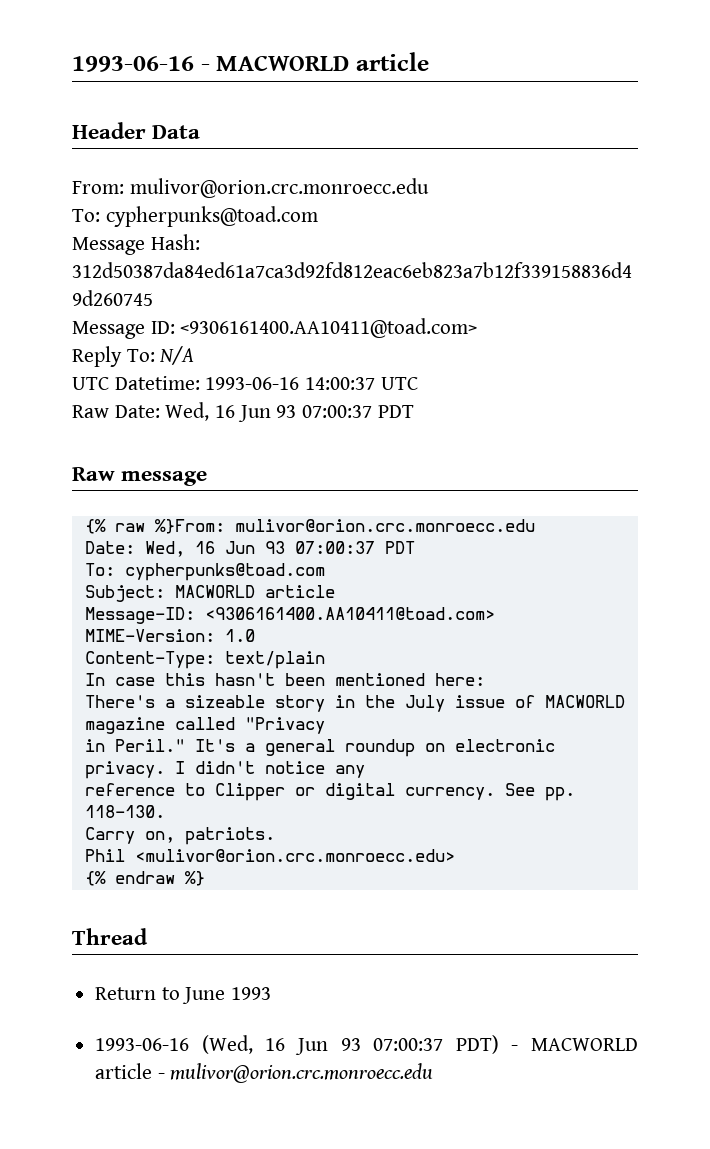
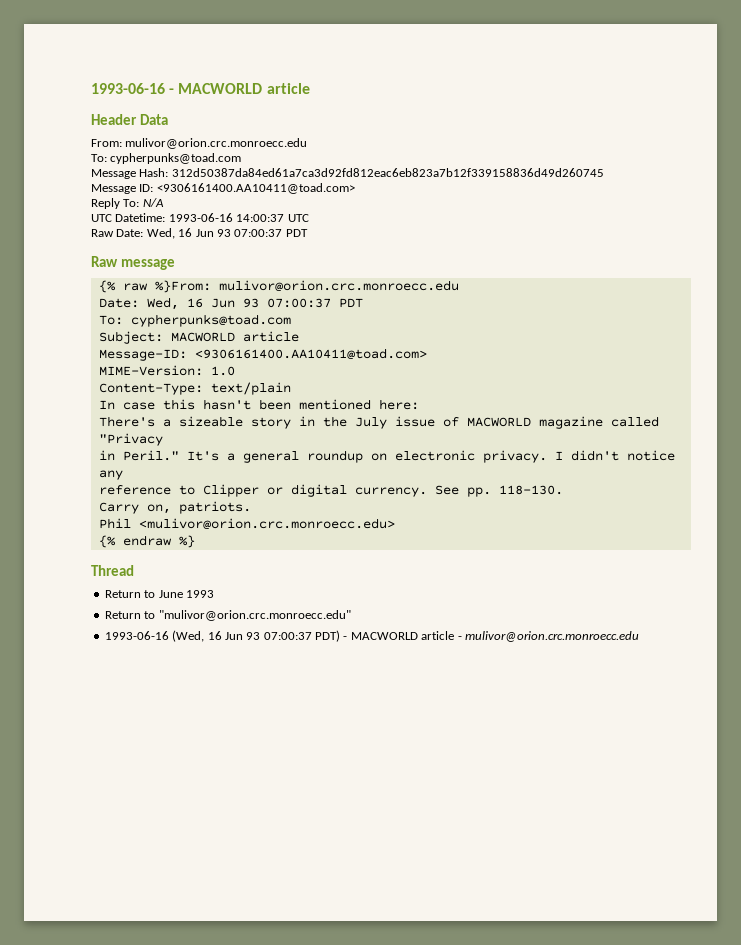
(272, 993) none -> [104,610,351,621] // Return to "mulivor@orion.crc.monroecc.edu"

